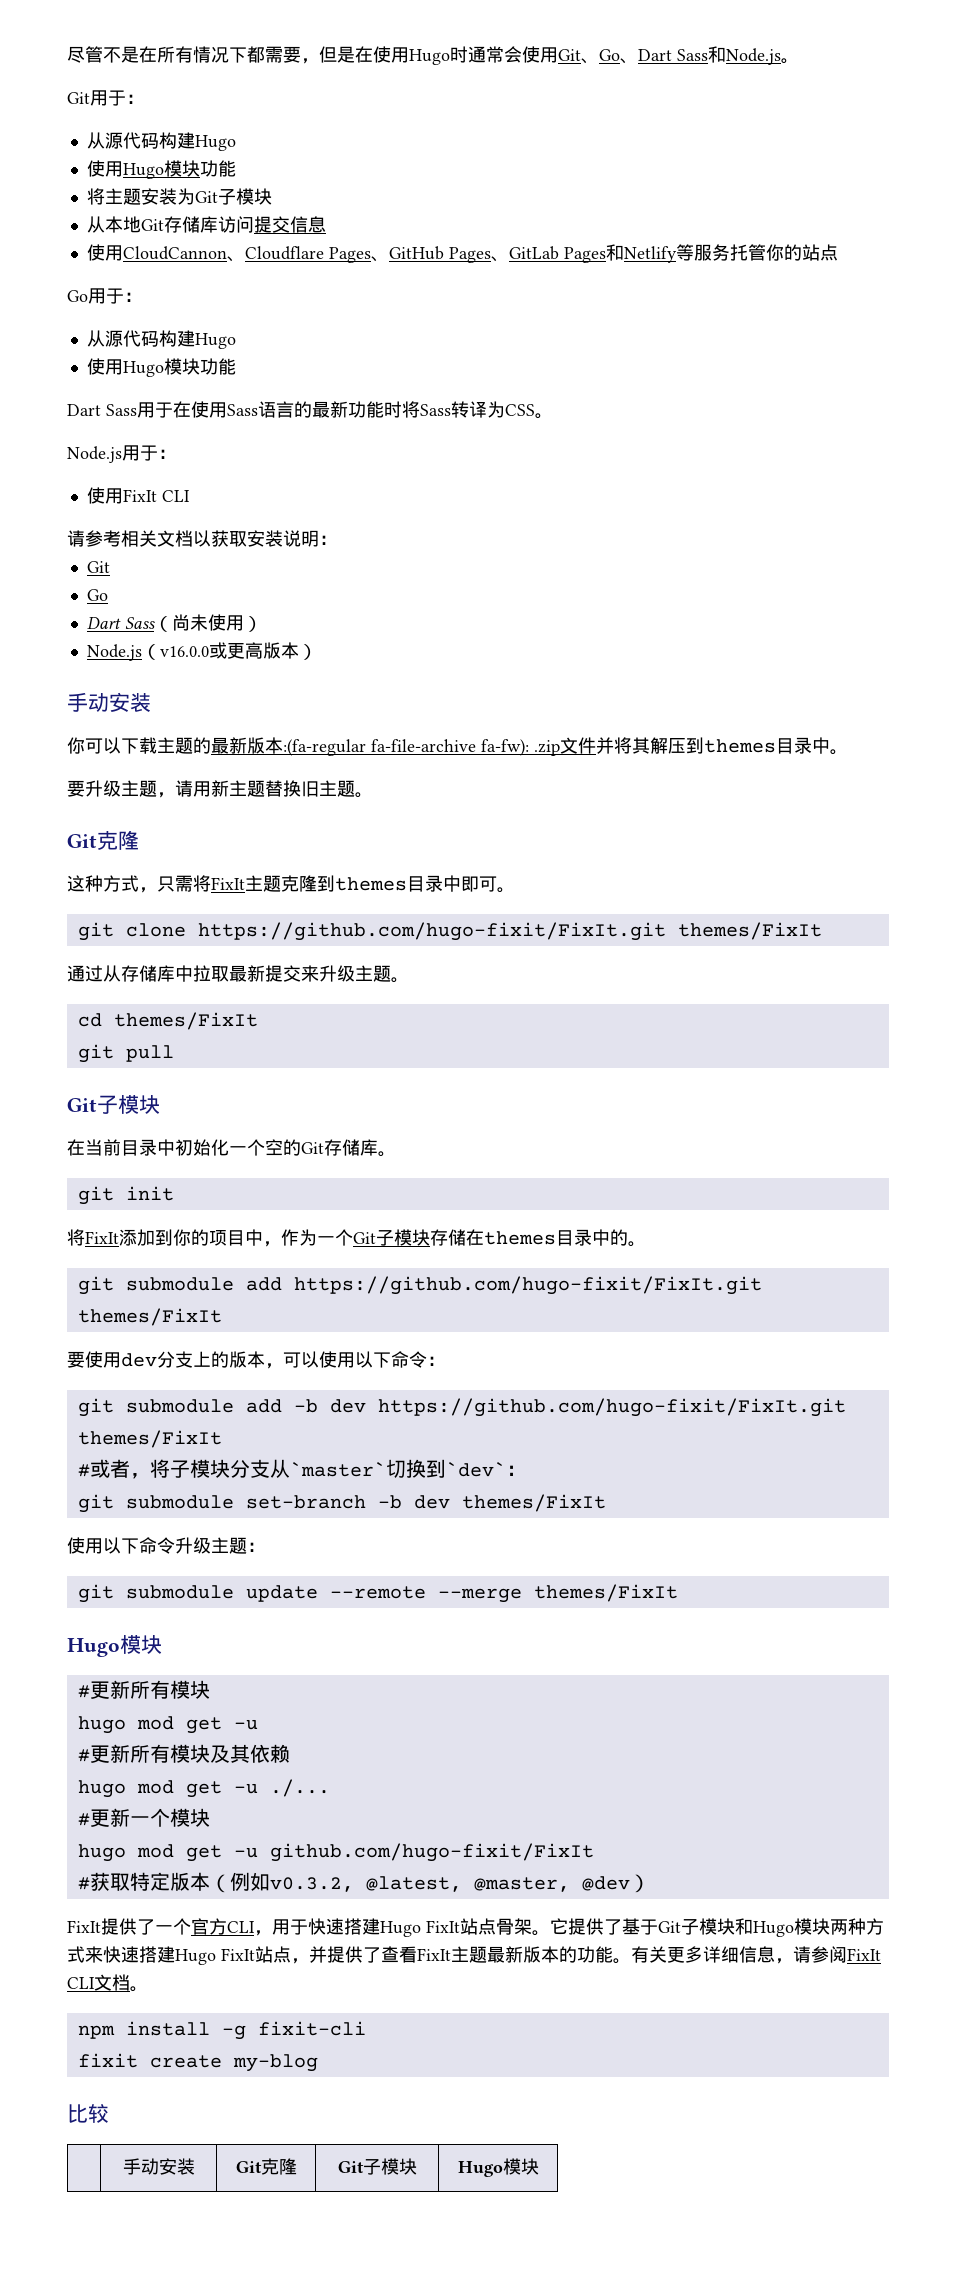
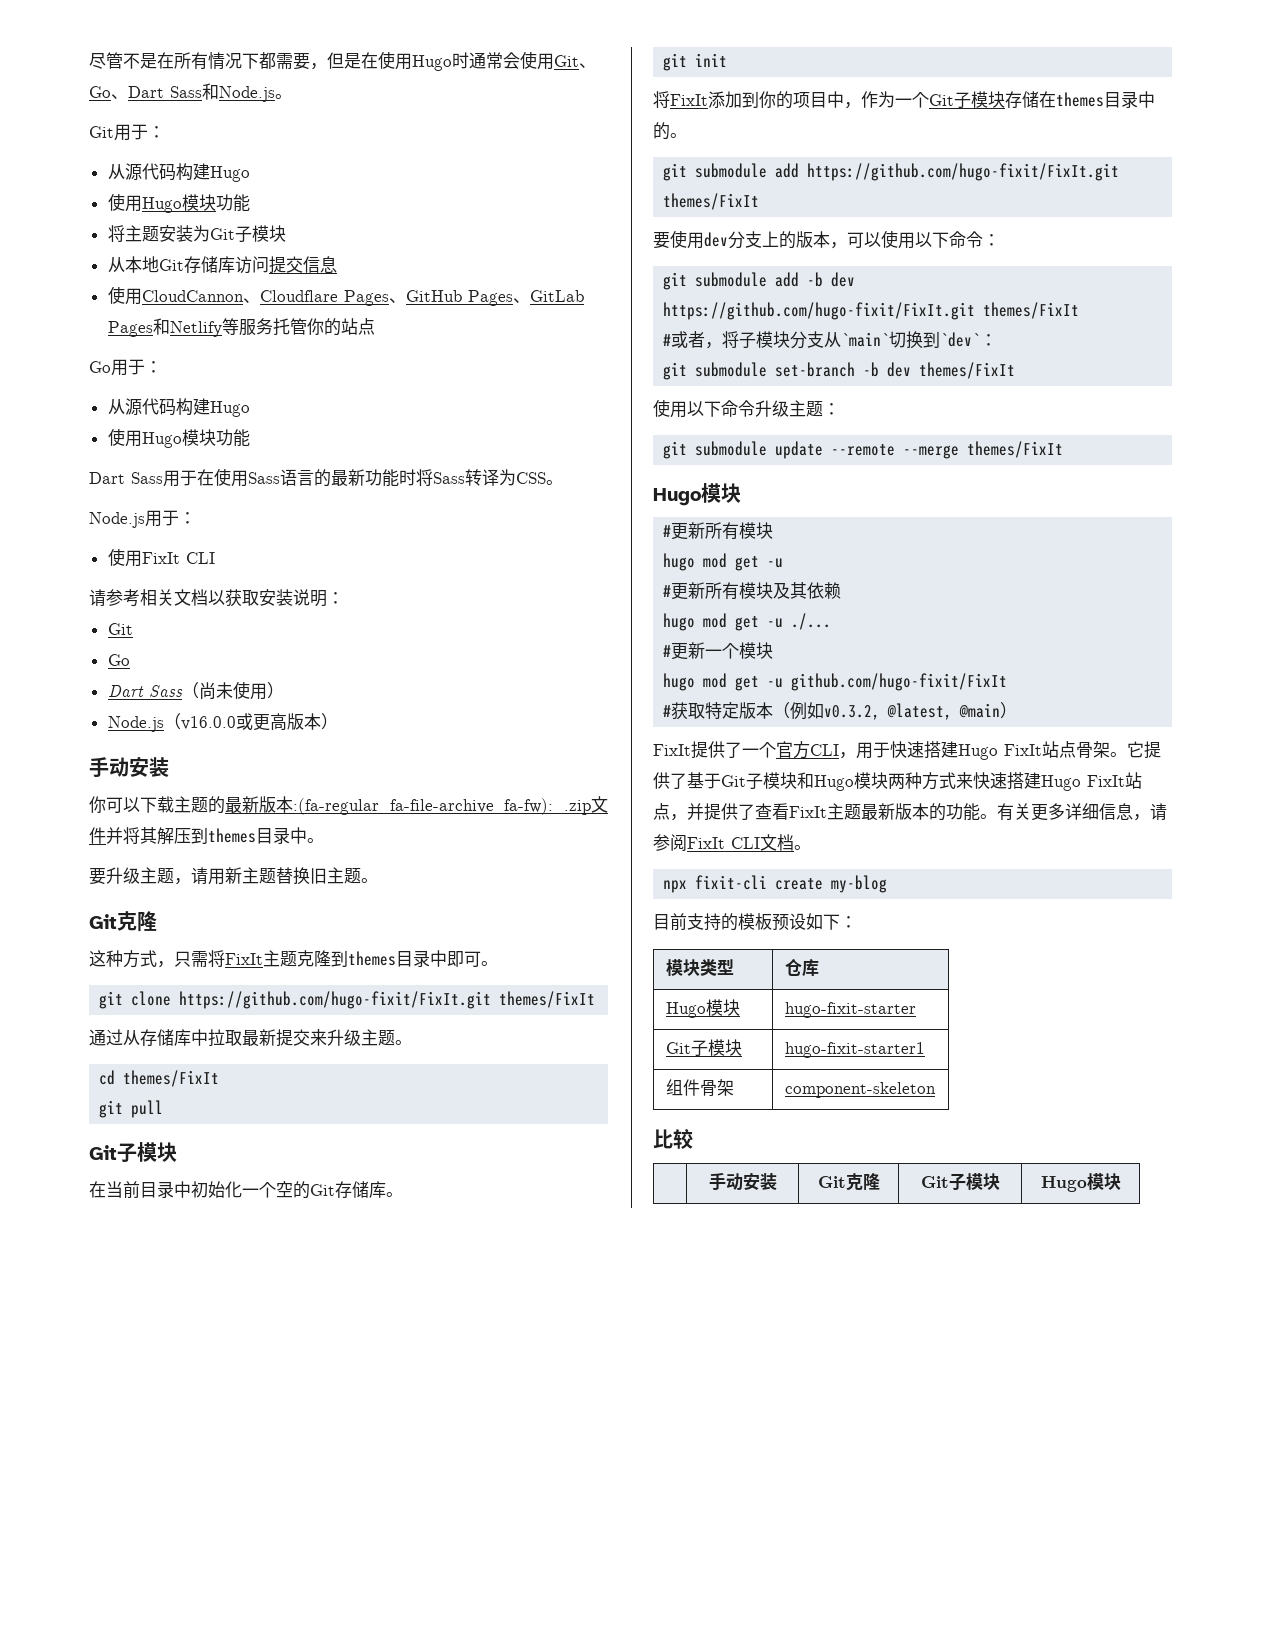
[289,1462,386,1477] `master` -> [841,332,890,347] `main`
[473,1876,630,1892] @master, @dev -> [959,703,1001,718] @main
[77,2021,246,2040] npm install -g -> [663,880,688,893] npx
[77,2053,138,2068] // fixit -> (768, 882) none
(318, 2063) none -> [653,913,857,931] [665,959,734,976] [784,958,819,977] [665,999,740,1018] [784,1002,916,1018] [665,1039,742,1057] [784,1042,925,1058] [665,1079,734,1096] [784,1082,936,1098] // 目前支持的模板预设如下： // 模块类型 | 仓库 // Hugo模块 | hugo-fixit-starter // Git子模块 | hugo-fixit-starter1 // 组件骨架 | component-skeleton

